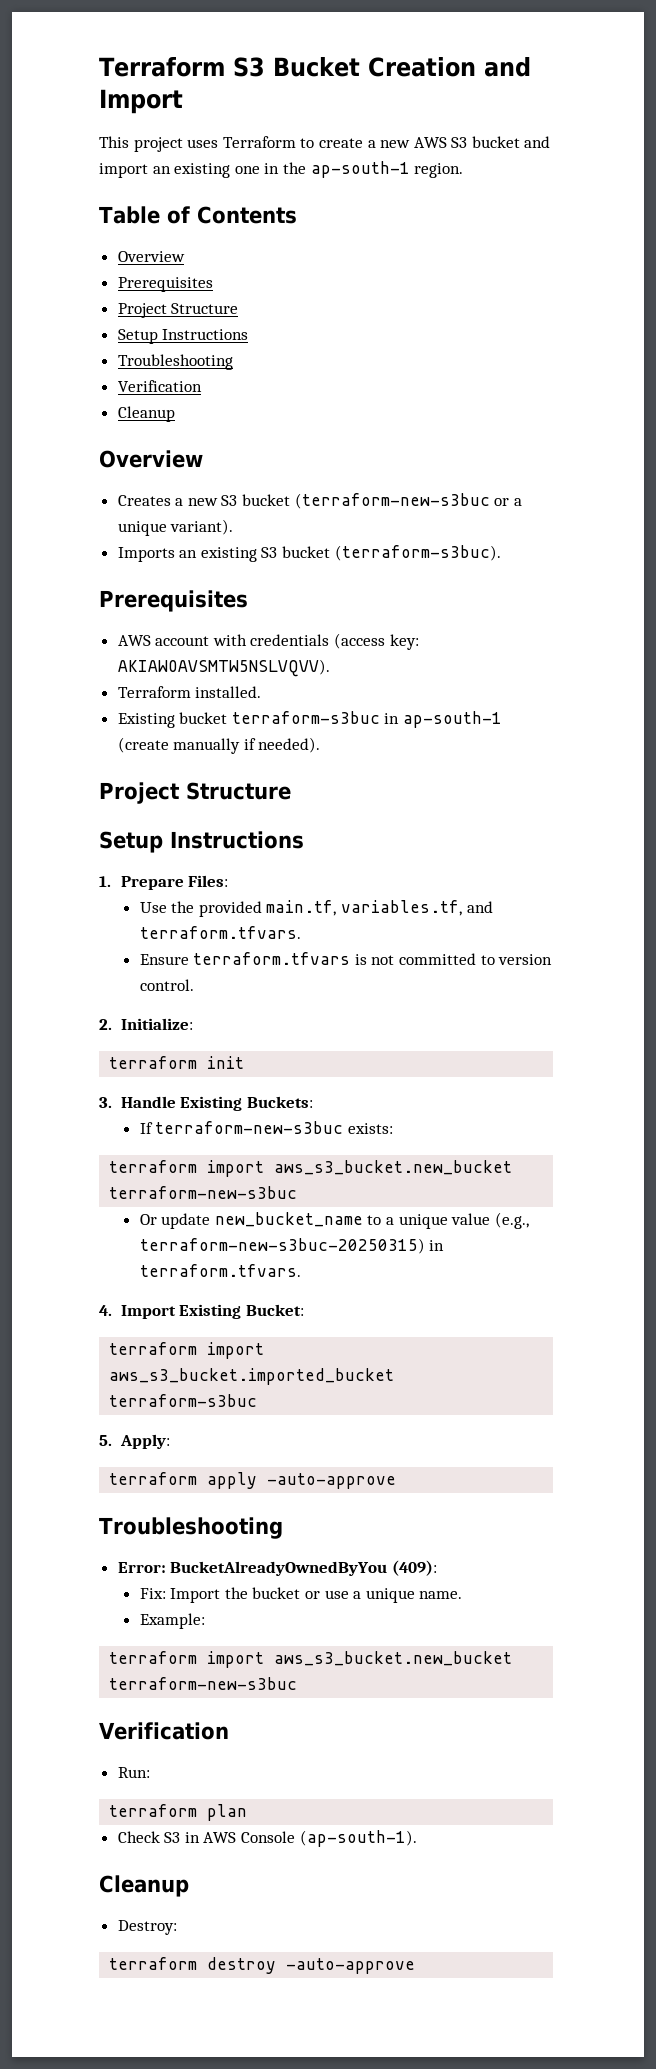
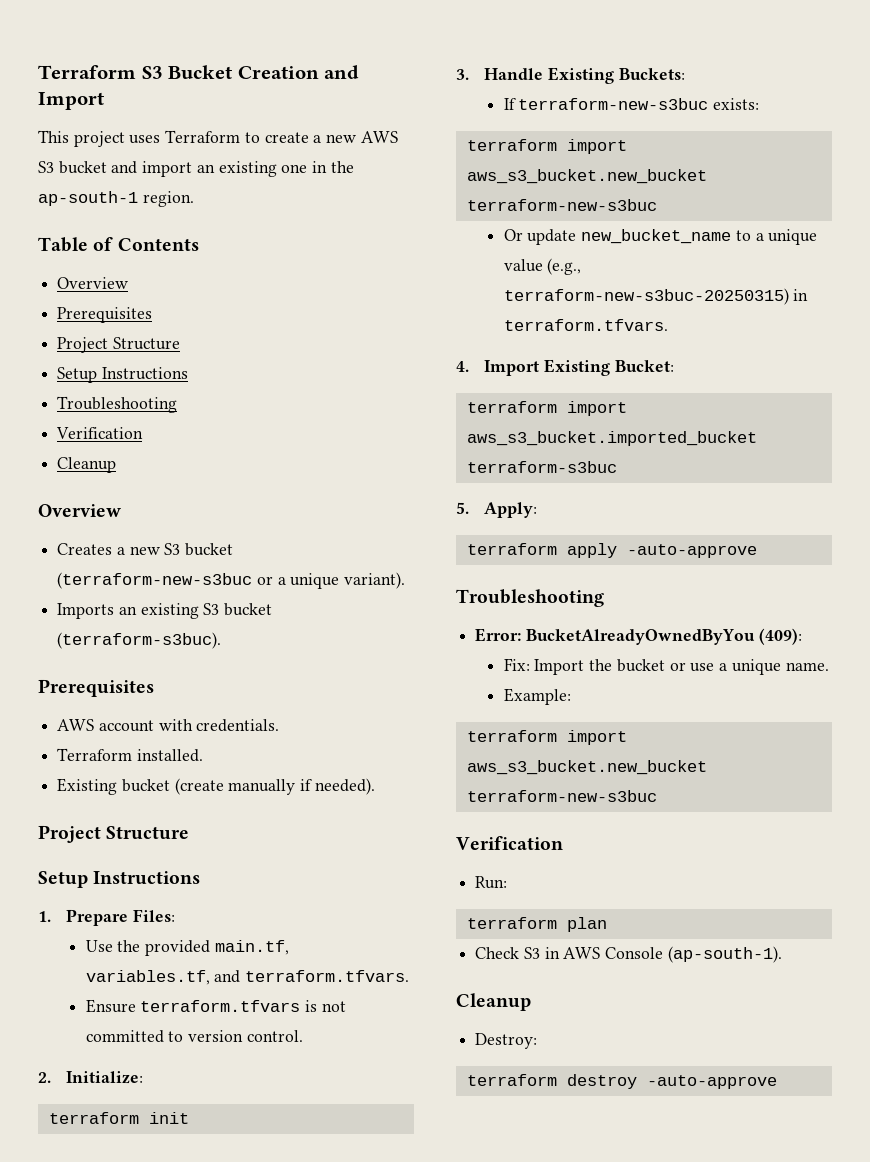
[250,633,419,650] [117,659,330,677] credentials (access key: AKIAWOAVSMTW5NSLVQVV). -> [196,719,280,732] credentials.
[231,711,503,728] terraform-s3buc in ap-south-1 -> (170, 785) none

